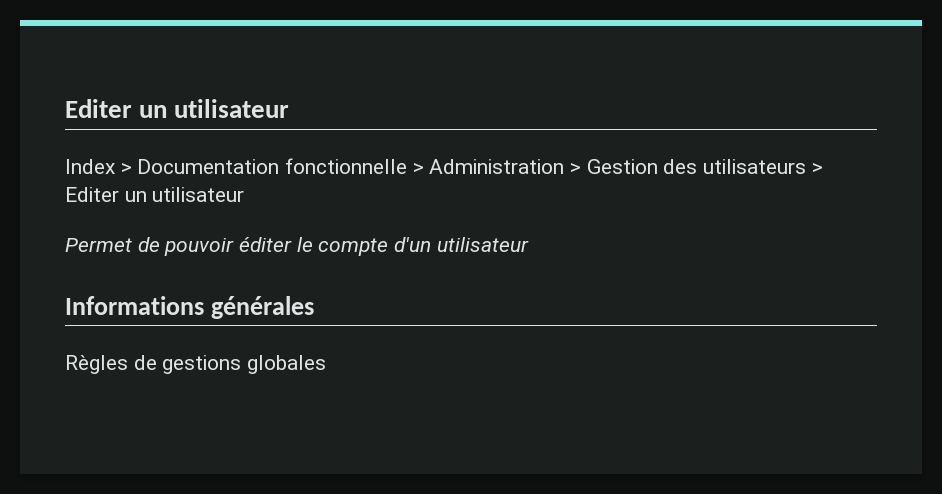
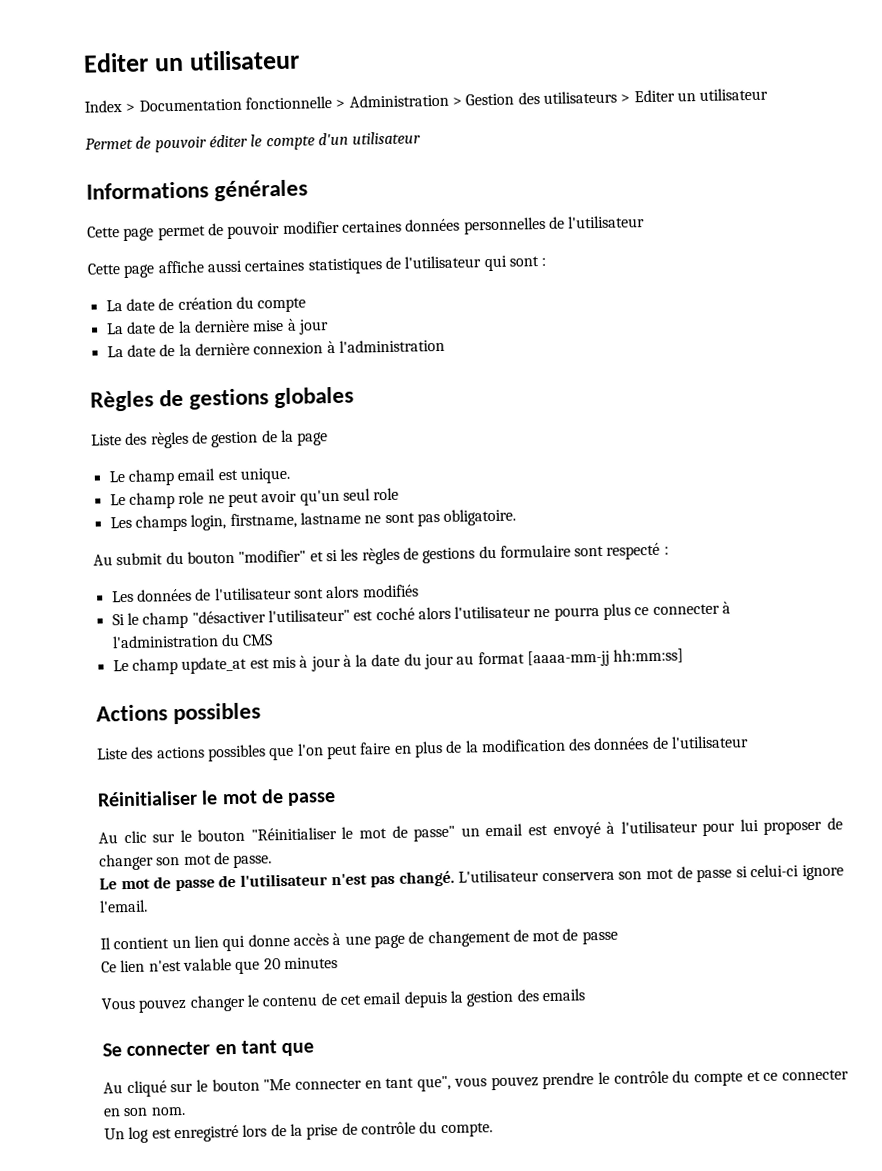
[65,355,327,374] Règles de gestions globales -> [87,215,646,241] [87,255,547,278] [105,296,307,313] [105,318,329,335] [106,338,445,358] [90,386,355,412] [91,429,329,449] [108,467,291,486] [109,487,400,509] [109,508,517,532] [93,542,669,566] [111,584,419,603] [111,601,732,629] [111,633,274,649] [112,648,685,675] [96,702,262,725] [97,735,750,762] [97,789,337,807] [98,817,843,844] [99,852,273,871] [99,864,845,892] [99,899,148,913] [100,928,618,952] [101,957,338,974] [101,988,585,1013] [102,1040,315,1057] [103,1069,850,1098] [103,1106,186,1117] [104,1121,493,1144] Cette page permet de pouvoir modifier certaines données personnelles de l'utilisateur // Cette page affiche aussi certaines statistiques de l'utilisateur qui sont : // La date de création du compte // La date de la dernière mise à jour // La date de la dernière connexion à l'administration // Règles de gestions globales // Liste des règles de gestion de la page // Le champ email est unique. // Le champ role ne peut avoir qu'un seul role // Les champs login, firstname, lastname ne sont pas obligatoire. // Au submit du bouton "modifier" et si les règles de gestions du formulaire sont respecté : // Les données de l'utilisateur sont alors modifiés // Si le champ "désactiver l'utilisateur" est coché alors l'utilisateur ne pourra plus ce connecter à l'administration du CMS // Le champ update_at est mis à jour à la date du jour au format [aaaa-mm-jj hh:mm:ss] // Actions possibles // Liste des actions possibles que l'on peut faire en plus de la modification des données de l'utilisateur // Réinitialiser le mot de passe // Au clic sur le bouton "Réinitialiser le mot de passe" un email est envoyé à l'utilisateur pour lui proposer de changer son mot de passe. // Le mot de passe de l'utilisateur n'est pas changé. L'utilisateur conservera son mot de passe si celui-ci ignore l'email. // Il contient un lien qui donne accès à une page de changement de mot de passe // Ce lien n'est valable que 20 minutes // Vous pouvez changer le contenu de cet email depuis la gestion des emails // Se connecter en tant que // Au cliqué sur le bouton "Me connecter en tant que", vous pouvez prendre le contrôle du compte et ce connecter en son nom. // Un log est enregistré lors de la prise de contrôle du compte.

